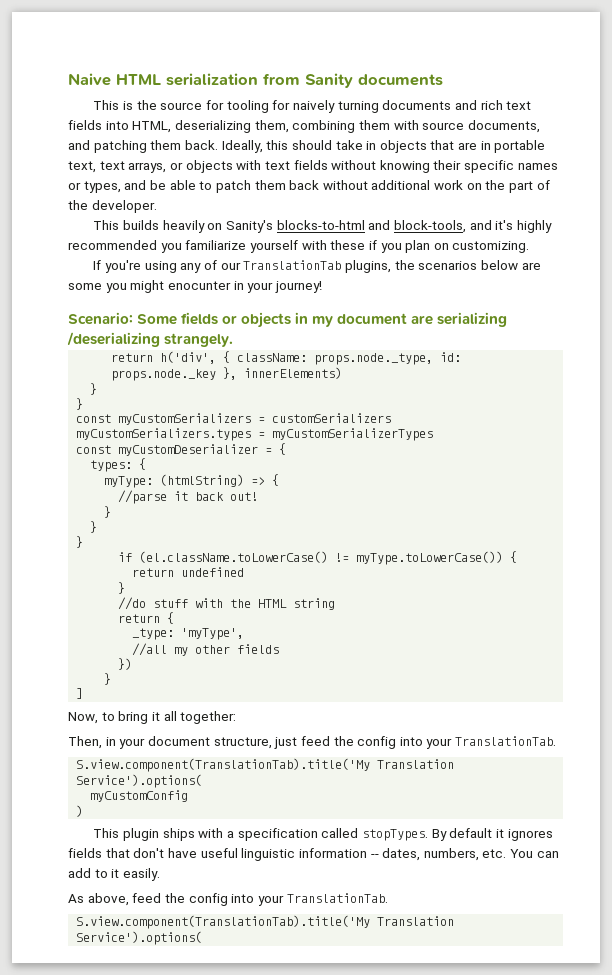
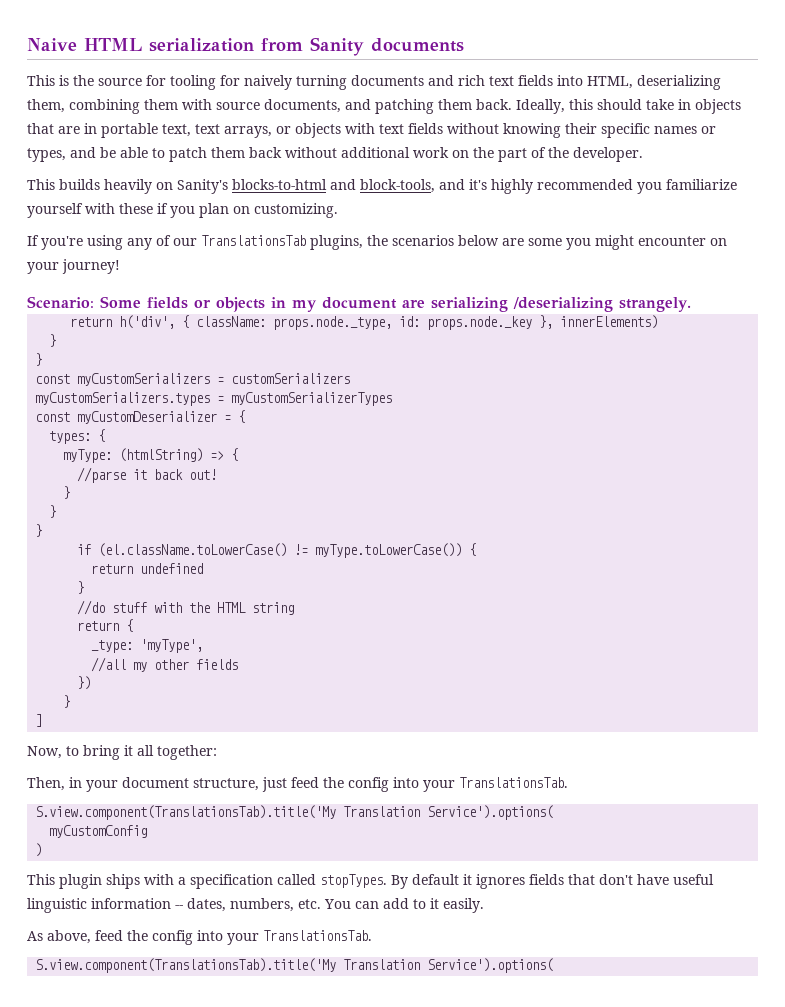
[243,260,342,270] TranslationTab -> [201,235,306,246] TranslationsTab
[167,281,244,290] enocunter in -> [638,236,727,246] encounter on
[455,736,557,746] [76,758,371,772] TranslationTab. // S.view.component(TranslationTab).title('My -> [459,777,568,788] [35,805,337,820] TranslationsTab. // S.view.component(TranslationsTab).title('My
[286,893,388,903] [76,915,371,929] TranslationTab. // S.view.component(TranslationTab).title('My -> [263,930,372,941] [35,958,337,973] TranslationsTab. // S.view.component(TranslationsTab).title('My

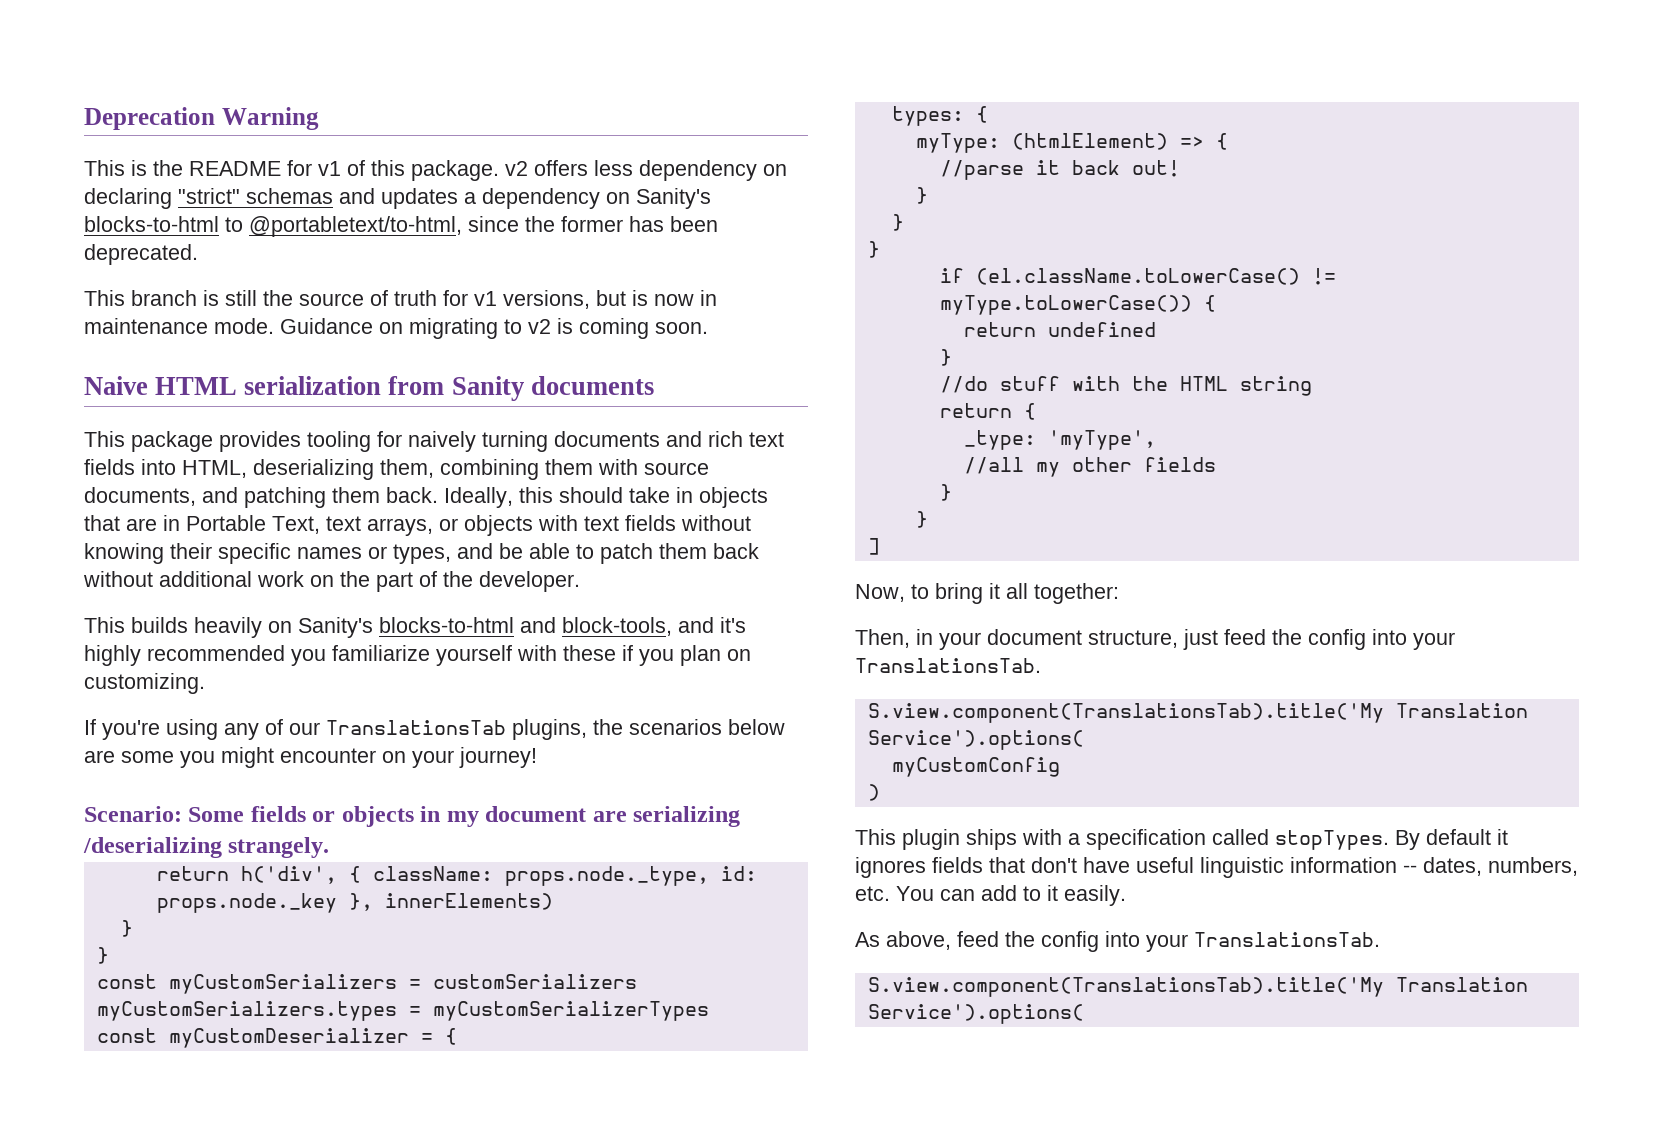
(27, 44) none -> [84,107,319,130] [84,160,787,181] [84,188,711,209] [84,216,718,237] [84,244,198,265] [84,290,717,309] [84,318,708,339] Deprecation Warning // This is the README for v1 of this package. v2 offers less dependency on declaring "strict" schemas and updates a dependency on Sanity's blocks-to-html to @portabletext/to-html, since the former has been deprecated. // This branch is still the source of truth for v1 versions, but is now in maintenance mode. Guidance on migrating to v2 is coming soon. //
[59,75,166,86] is the source for -> [131,431,301,452] package provides
[101,123,191,138] portable text, -> [186,515,320,534] Portable Text,
[119,448,204,462] (htmlString) -> [1011,133,1168,150] (htmlElement)
[77,676,92,690] }) -> [939,484,952,501] }

